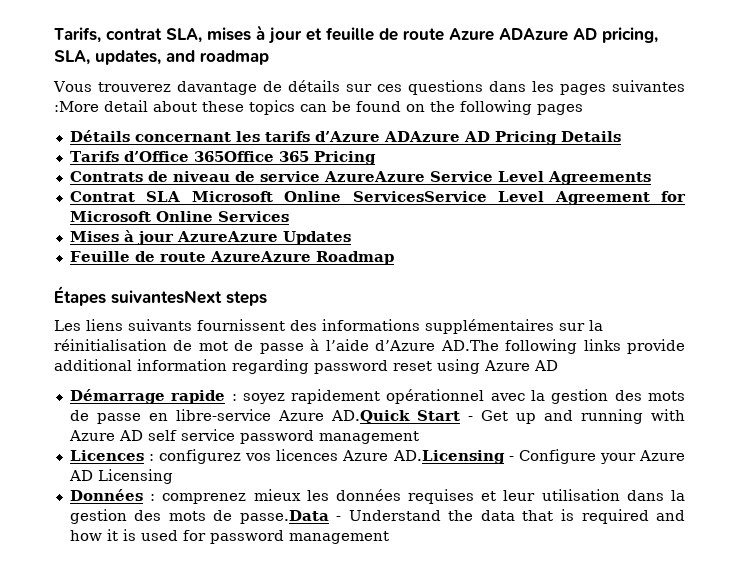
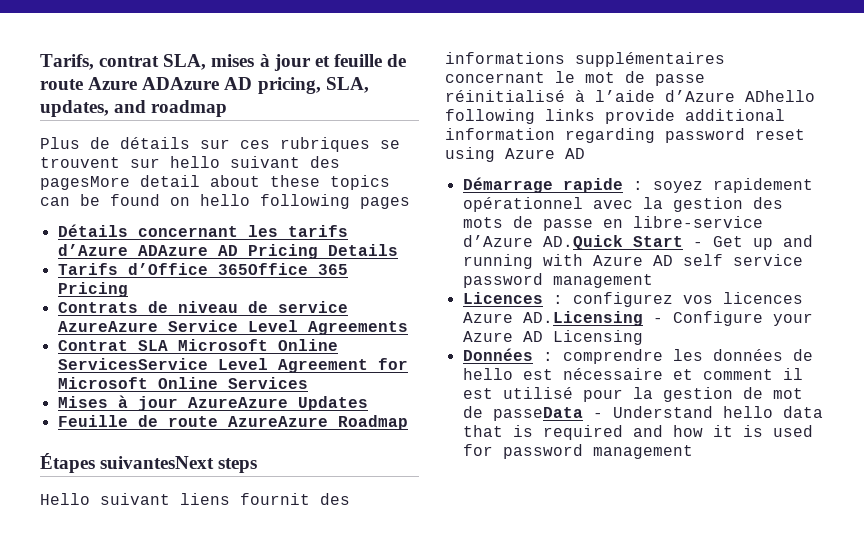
[53,81,257,95] Vous trouverez davantage -> [40,137,80,149] Plus
[407,80,685,95] [54,101,99,112] questions dans les pages suivantes :More -> [280,137,400,152] [40,156,340,168] [40,176,130,190] rubriques se trouvent sur hello suivant des pagesMore
[430,101,455,112] the -> [200,194,250,206] hello
[54,319,603,334] [54,339,193,351] Les liens suivants fournissent des informations supplémentaires sur la réinitialisation de -> [40,493,350,505] [445,52,725,67] [445,71,575,83] Hello suivant liens fournit des informations supplémentaires concernant le
(304, 348) none -> [445,90,565,102] réinitialisé
[440,340,499,351] AD.The -> [745,90,815,102] ADhello
[277,410,324,421] Azure -> [462,235,533,247] d’Azure
[162,489,685,504] [69,509,329,524] comprenez mieux les données requises et leur utilisation dans la gestion des mots de passe.Data -> [562,349,813,364] [462,368,803,380] [462,387,803,402] [462,406,583,421] comprendre les données de hello est nécessaire et comment il est utilisé pour la gestion de mot de passeData
[448,510,474,521] the -> [722,406,773,418] hello

